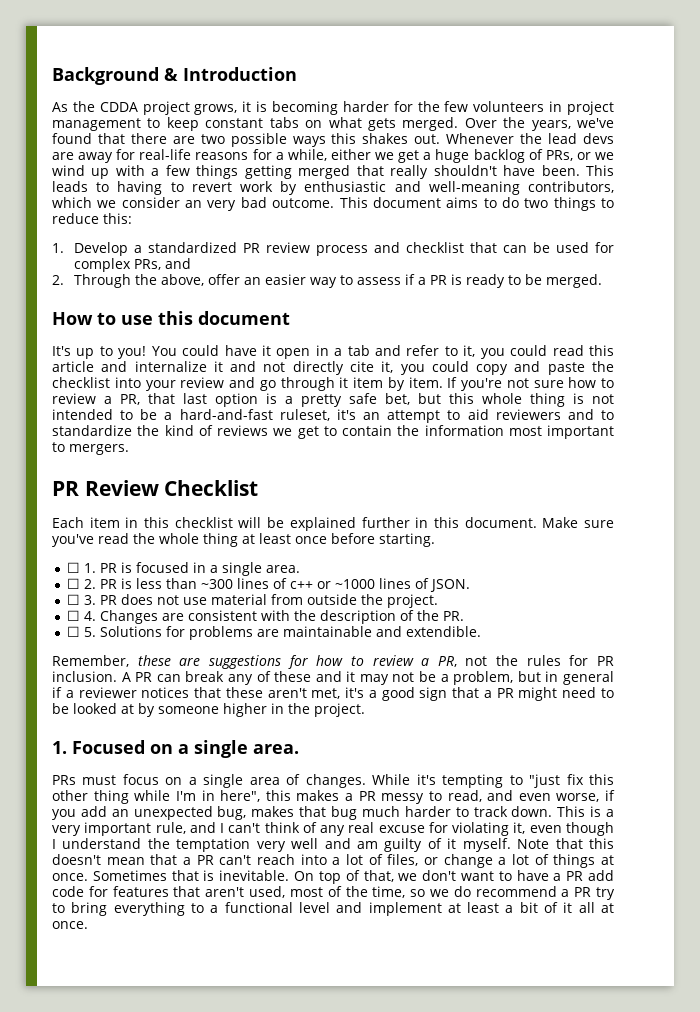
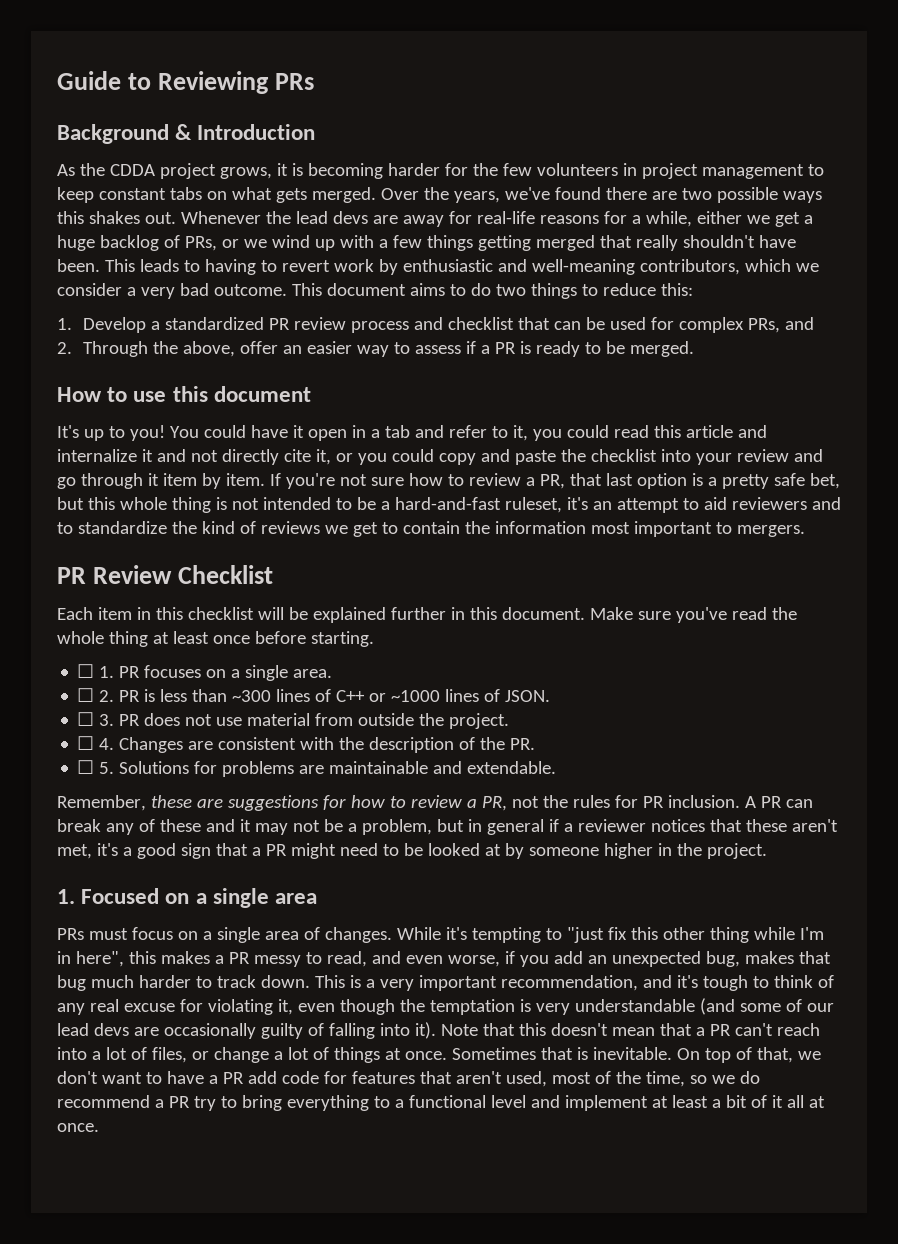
(52, 76) none -> [57,71,315,94] Guide to Reviewing PRs //
[97,133,125,144] that -> (601, 193) none
[185,200,203,208] an -> [126,287,136,296] a
(394, 367) none -> [335,453,353,462] or
[120,562,206,573] is focused in -> [144,665,227,678] focuses on
[289,581,313,589] c++ -> [336,690,366,702] C++
[405,626,481,637] extendible. -> [467,761,557,774] extendable.
[253,744,299,754] area. -> [275,893,318,904] area
[155,822,261,834] rule, and I can't -> [500,975,769,991] recommendation, and it's tough to
[52,838,511,852] I understand the temptation very well and am guilty of it myself. -> [399,998,834,1015] [57,1022,436,1039] the temptation is very understandable (and some of our lead devs are occasionally guilty of falling into it).

